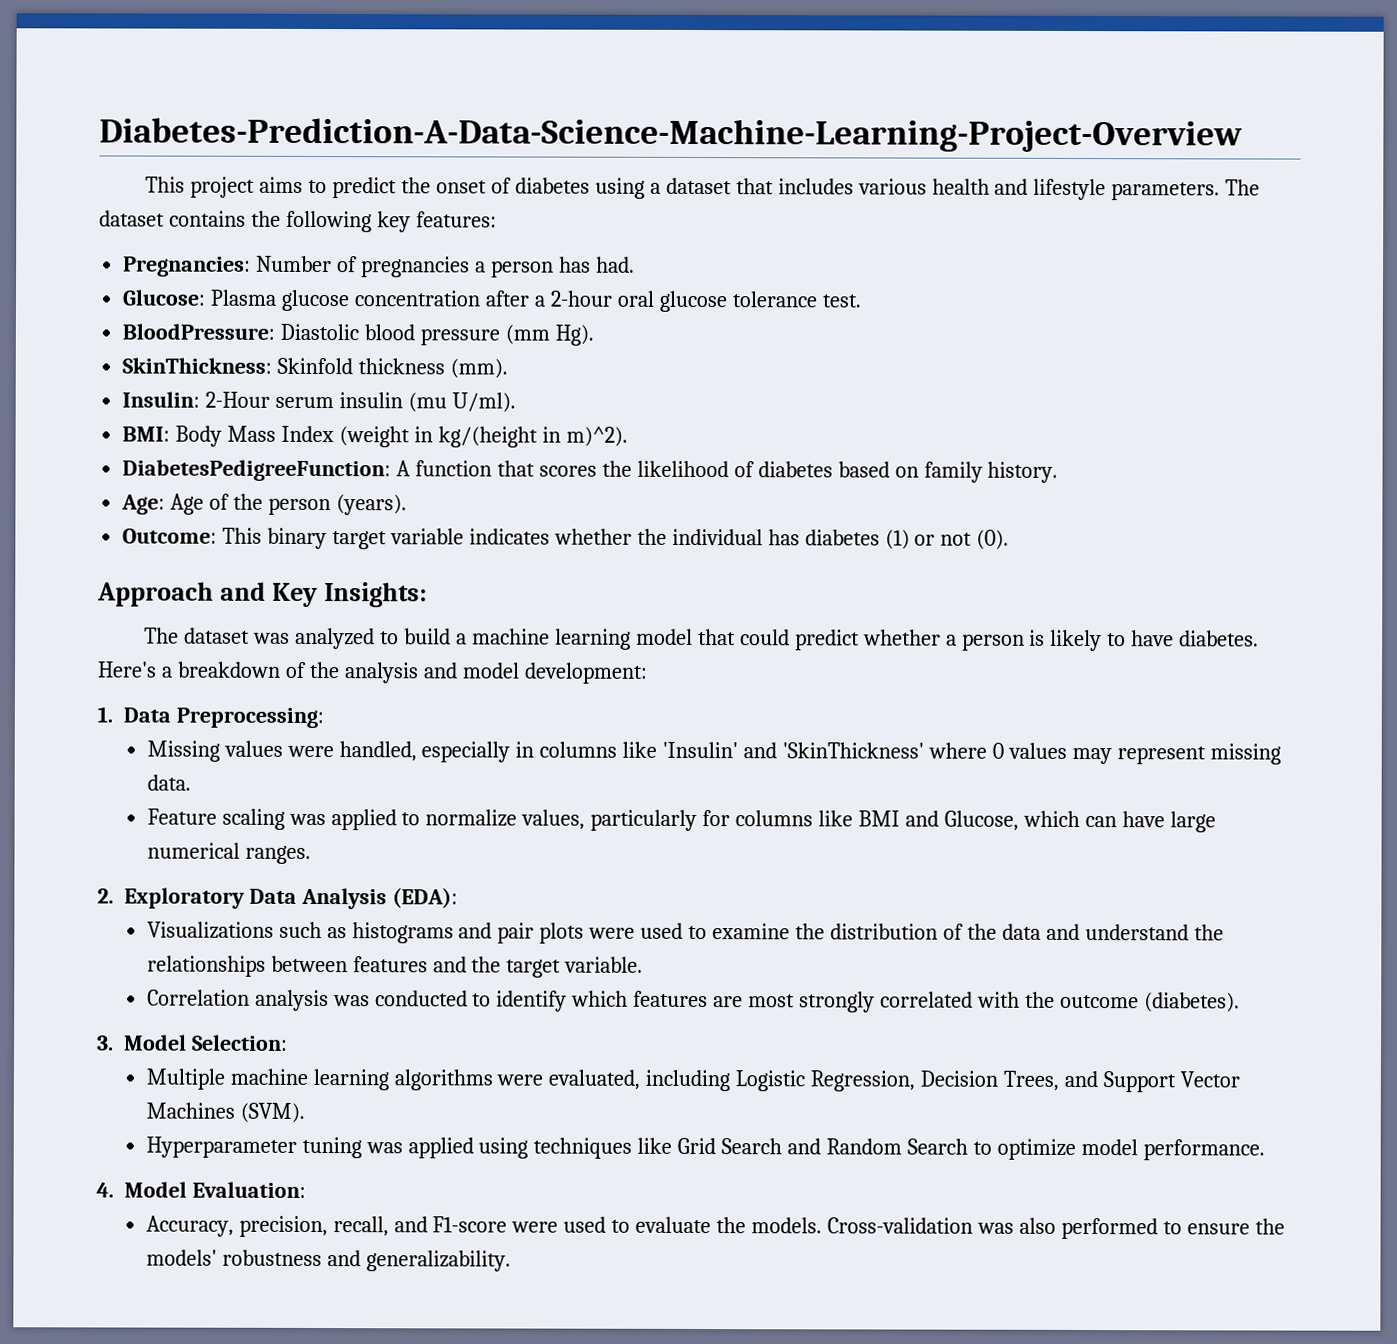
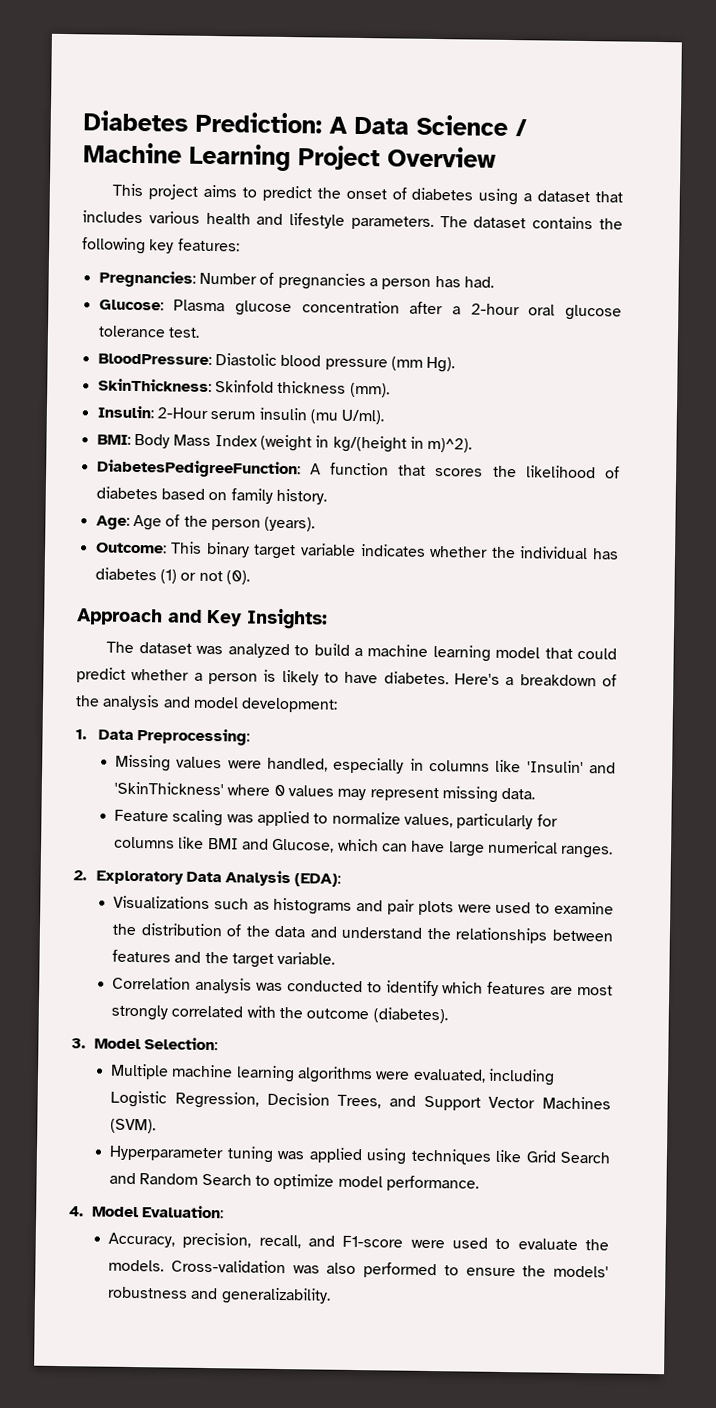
[99,117,1243,153] Diabetes-Prediction-A-Data-Science-Machine-Learning-Project-Overview -> [83,110,527,137] [83,142,497,172] Diabetes Prediction: A Data Science / Machine Learning Project Overview

